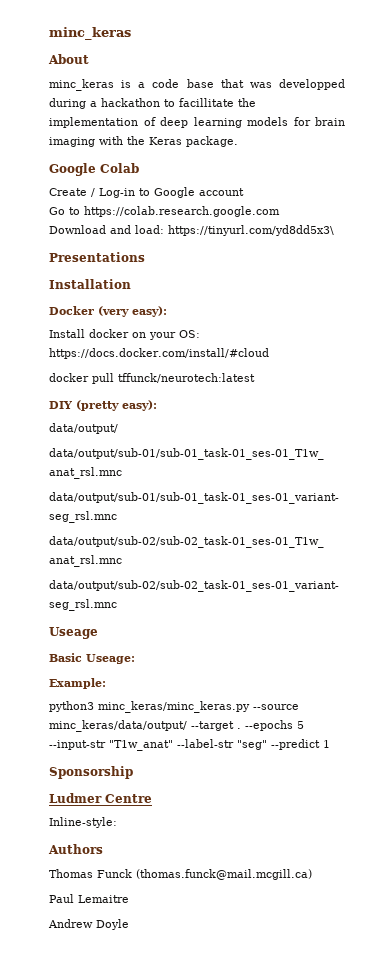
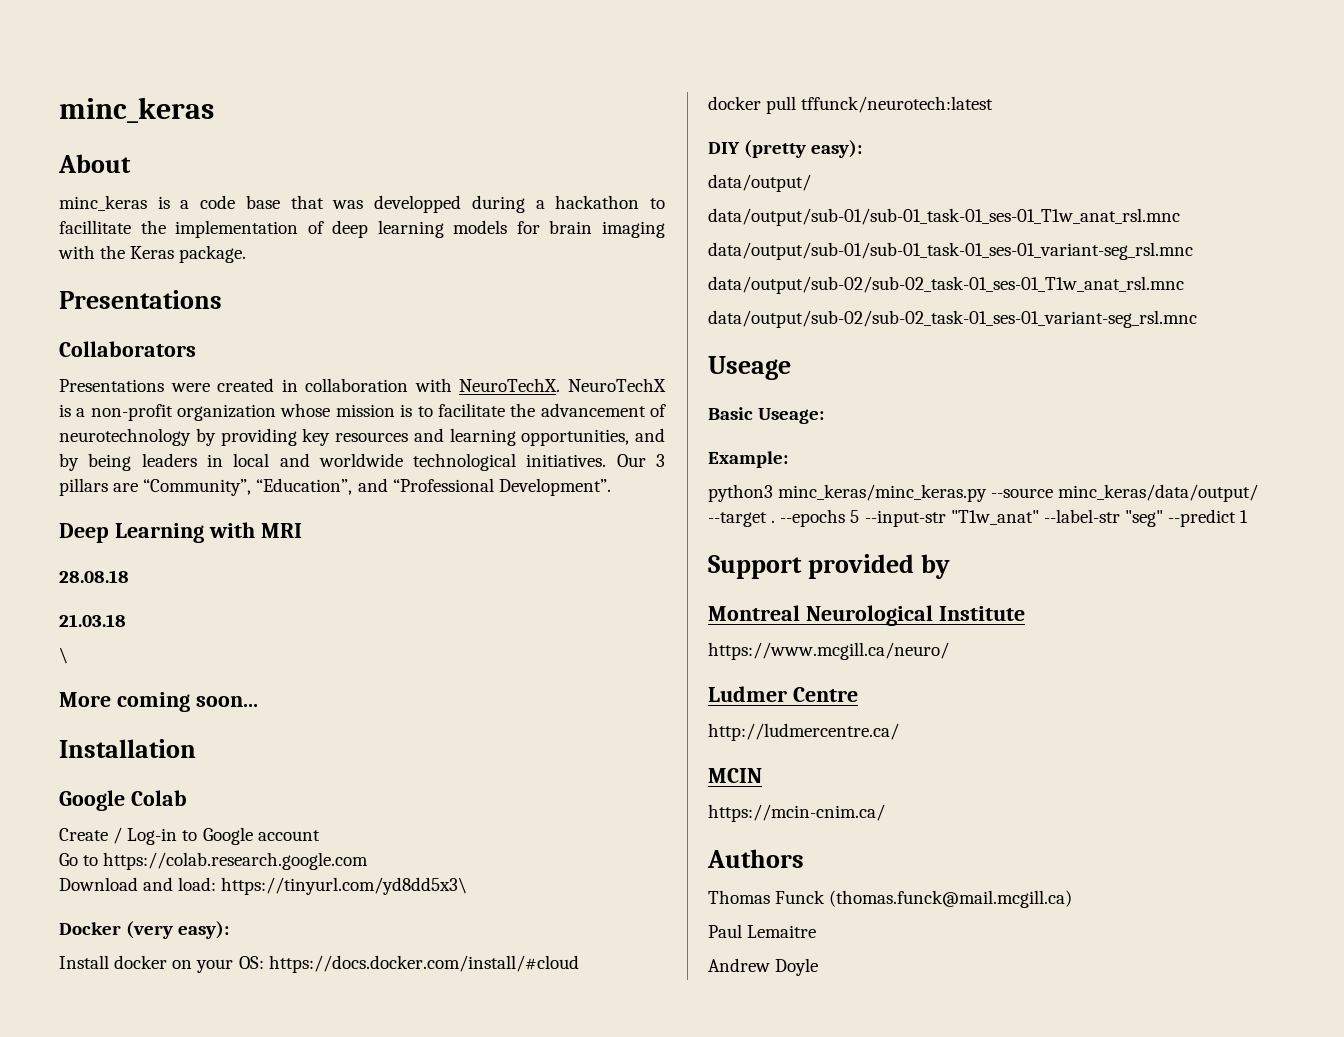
(238, 141) none -> [59,290,222,309] [59,341,196,357] [59,378,666,392] [59,403,667,421] [59,428,665,446] [59,453,665,471] [59,478,611,496] [59,522,302,543] [59,570,129,583] [59,614,126,627] [59,647,68,664] [59,692,258,712] [59,739,196,758] // Presentations // Collaborators // Presentations were created in collaboration with NeuroTechX. NeuroTechX is a non-profit organization whose mission is to facilitate the advancement of neurotechnology by providing key resources and learning opportunities, and by being leaders in local and worldwide technological initiatives. Our 3 pillars are “Community”, “Education”, and “Professional Development”. // Deep Learning with MRI // 28.08.18 // 21.03.18 // \ // More coming soon... // Installation
[49,252,145,262] [49,279,131,289] // Presentations // Installation -> (468, 886) none
[49,766,133,779] Sponsorship -> [708,554,950,579] [708,605,1025,626] [708,642,949,660] Support provided by // Montreal Neurological Institute // https://www.mcgill.ca/neuro/
[49,817,117,828] Inline-style: -> [708,723,899,741] [708,768,762,783] [708,804,885,822] http://ludmercentre.ca/ // MCIN // https://mcin-cnim.ca/

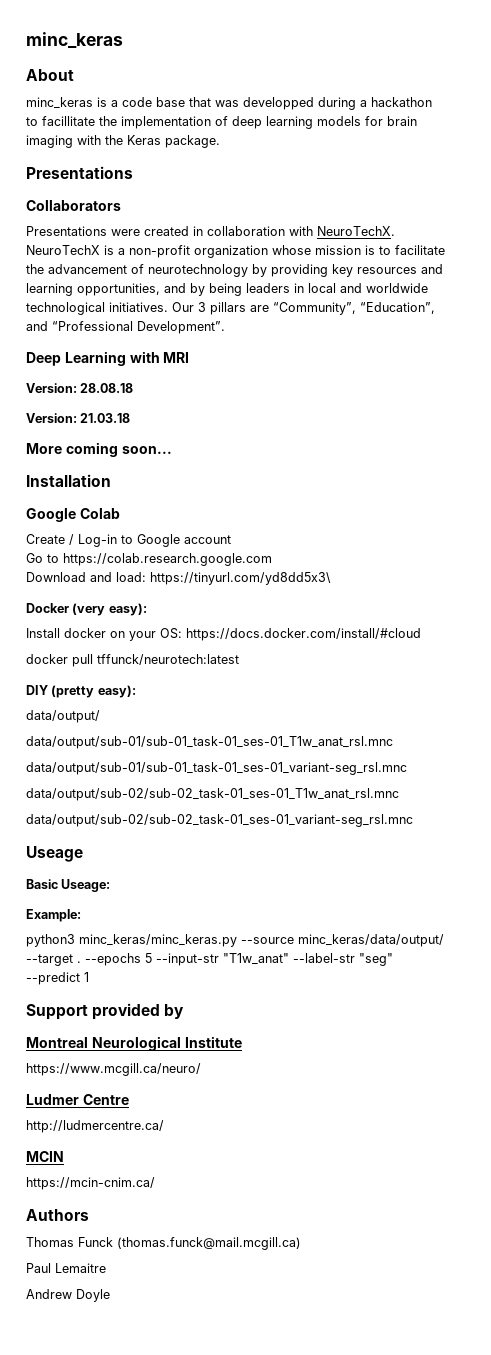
(302, 530) none -> [26,383,77,393] Version:
(129, 576) none -> [26,413,77,423] Version:
[59,647,68,664] // \ -> (131, 418) none

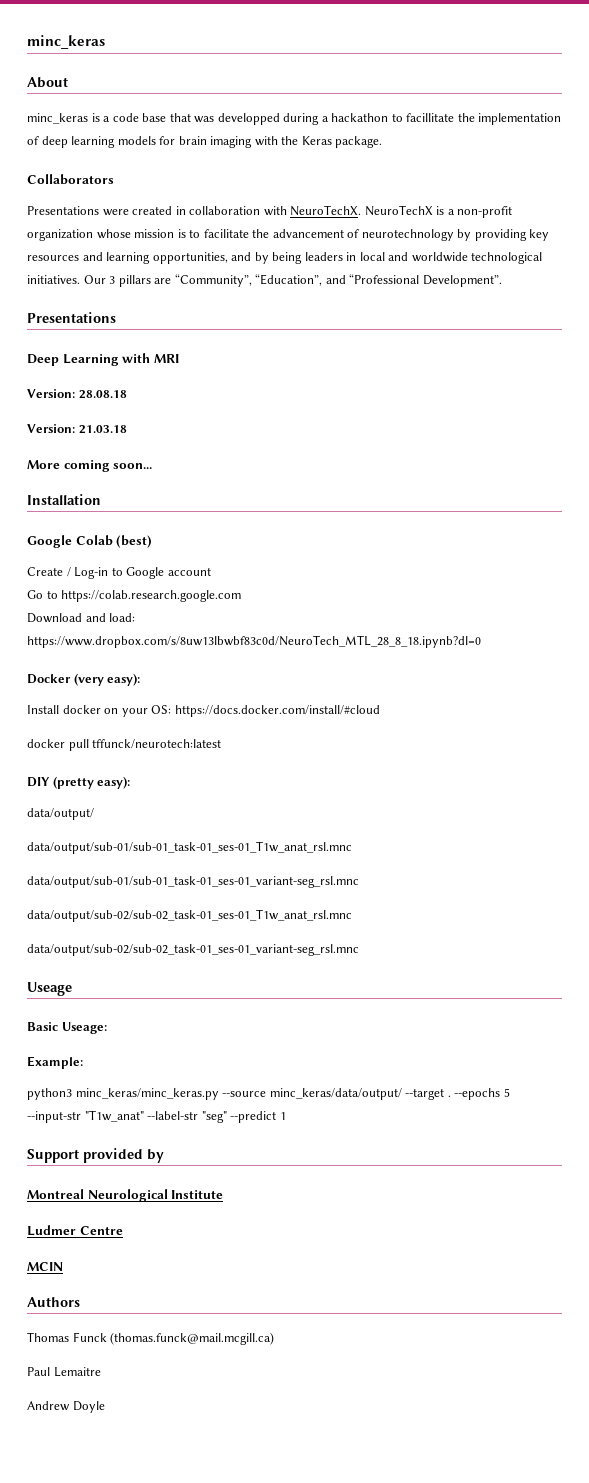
[26,166,133,179] // Presentations -> (383, 142) none
(225, 327) none -> [27,312,116,323] // Presentations
(120, 513) none -> [116,535,153,548] (best)
[150,572,331,585] https://tinyurl.com/yd8dd5x3\ -> [27,635,481,648] https://www.dropbox.com/s/8uw13lbwbf83c0d/NeuroTech_MTL_28_8_18.ipynb?dl=0
[26,1063,201,1076] // https://www.mcgill.ca/neuro/ -> (224, 1194) none
[26,1120,164,1133] // http://ludmercentre.ca/ -> (123, 1230) none
[26,1177,155,1190] // https://mcin-cnim.ca/ -> (63, 1266) none

